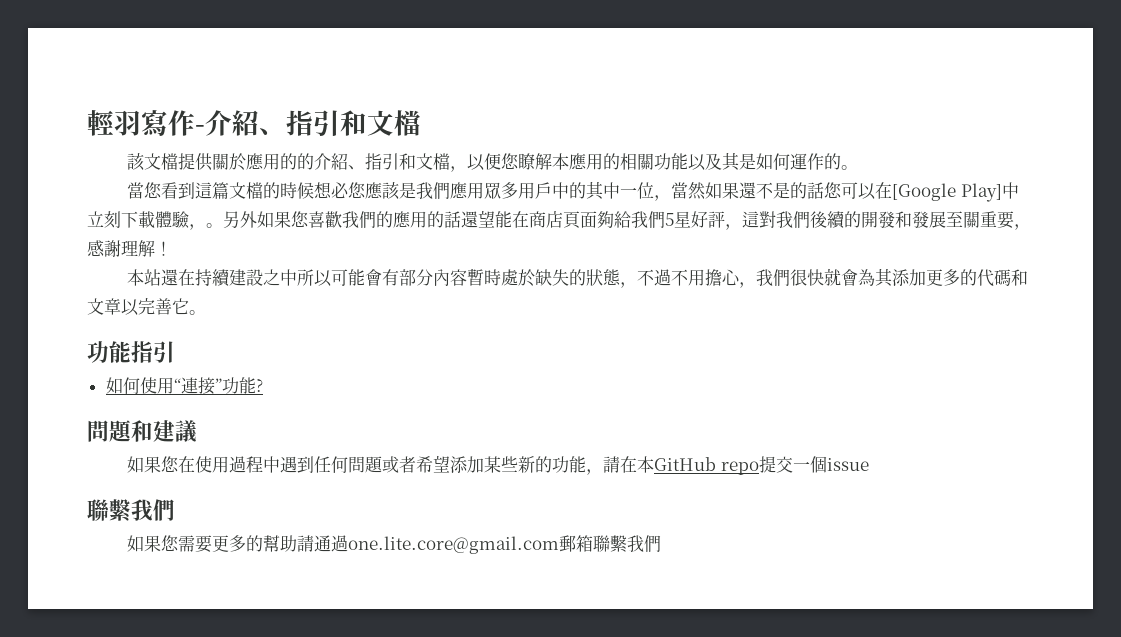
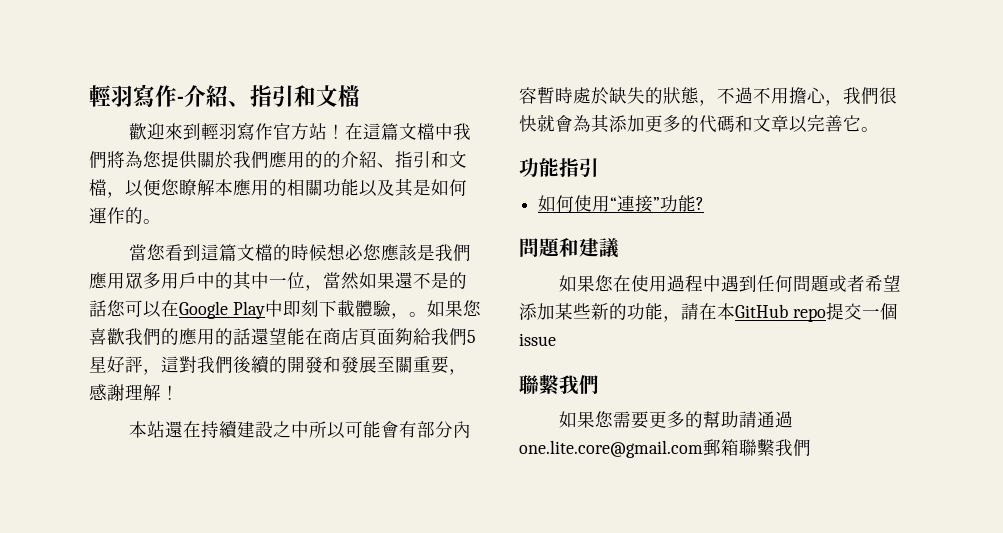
[127,153,179,171] 該文檔 -> [128,122,471,140] [89,151,161,168] 歡迎來到輕羽寫作官方站！在這篇文檔中我們將為您
(247, 162) none -> [233,151,269,168] 我們
[892,182,1019,202] [87,211,104,227] [Google Play]中立 -> [179,300,301,319] Google Play中即
[223,211,257,228] 另外 -> (427, 314) none

